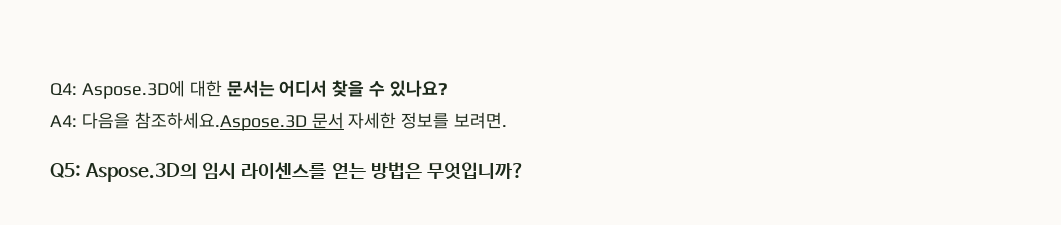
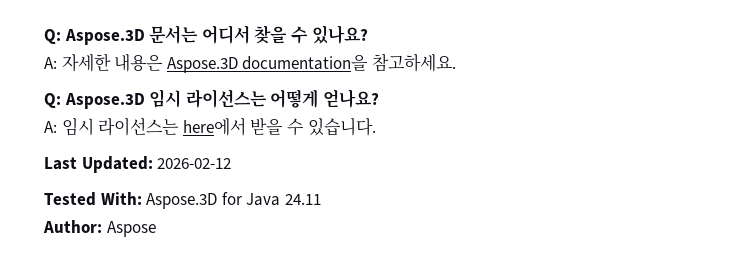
[50,80,222,99] Q4: Aspose.3D에 대한 -> [44,29,145,45] Q: Aspose.3D
[50,112,508,131] [50,162,525,182] A4: 다음을 참조하세요.Aspose.3D 문서 자세한 정보를 보려면. // Q5: Aspose.3D의 임시 라이센스를 얻는 방법은 무엇입니까? -> [44,53,456,73] [44,89,379,109] [44,117,376,136] [44,156,232,173] [44,192,321,209] [43,220,156,237] A: 자세한 내용은 Aspose.3D documentation을 참고하세요. // Q: Aspose.3D 임시 라이선스는 어떻게 얻나요? // A: 임시 라이선스는 here에서 받을 수 있습니다. // Last Updated: 2026-02-12 // Tested With: Aspose.3D for Java 24.11 // Author: Aspose

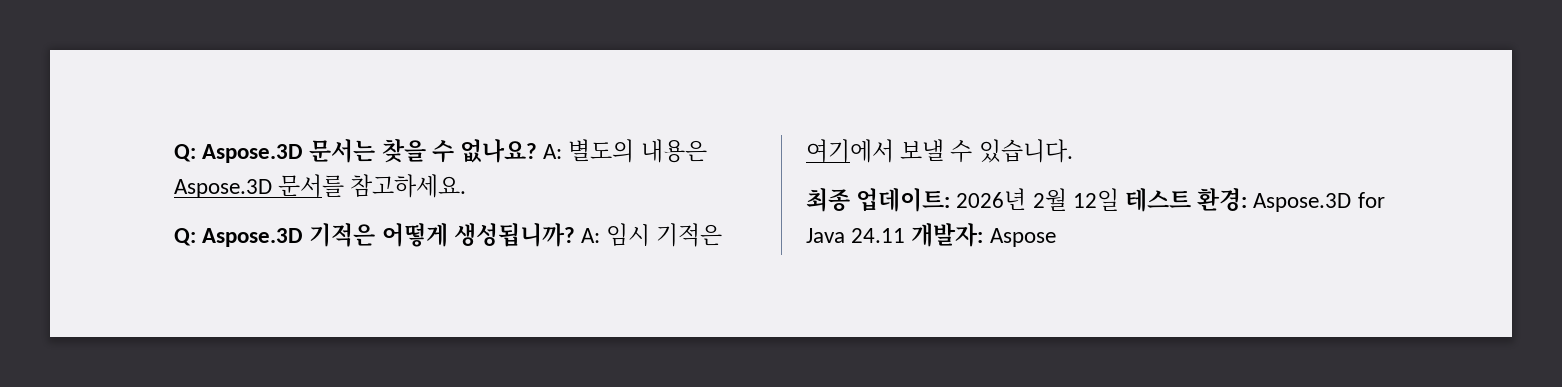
[201,25,250,44] 어디서 -> (376, 151) none
[311,25,368,44] [44,53,111,72] 있나요? // A: 자세한 -> [460,139,635,163] 없나요? A: 별도의
[242,55,369,71] documentation을 -> [278,174,345,198] 문서를
[149,89,379,108] [44,117,376,136] [44,156,232,173] [44,192,142,206] 임시 라이선스는 어떻게 얻나요? // A: 임시 라이선스는 here에서 받을 수 있습니다. // Last Updated: 2026-02-12 // Tested With: -> [309,223,723,247] [806,139,1073,163] [806,188,1248,212] 기적은 어떻게 생성됩니까? A: 임시 기적은 여기에서 보낼 수 있습니다. // 최종 업데이트: 2026년 2월 12일 테스트 환경:
[43,220,102,233] // Author: -> [911,223,984,247] 개발자:

